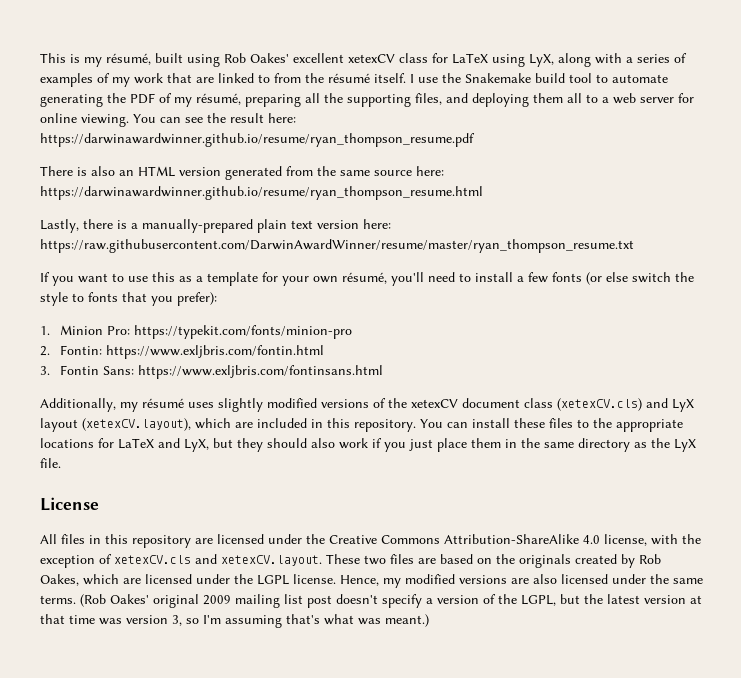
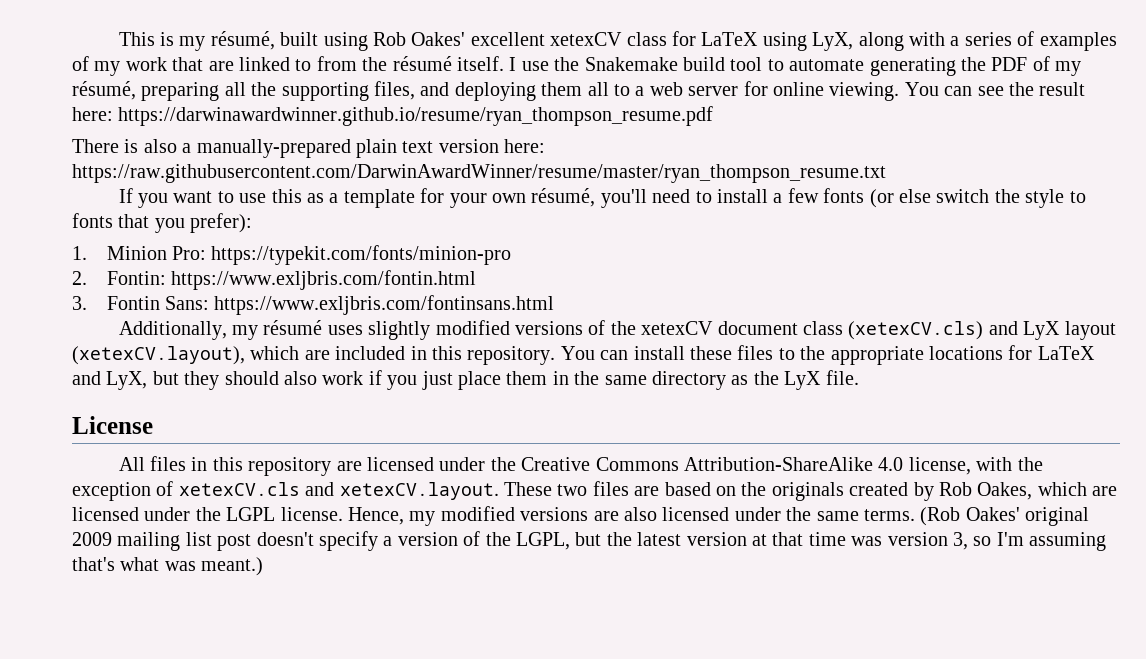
[119,166,444,180] [40,186,483,200] [40,219,127,233] an HTML version generated from the same source here: https://darwinawardwinner.github.io/resume/ryan_thompson_resume.html // Lastly, there is -> (177, 146) none

